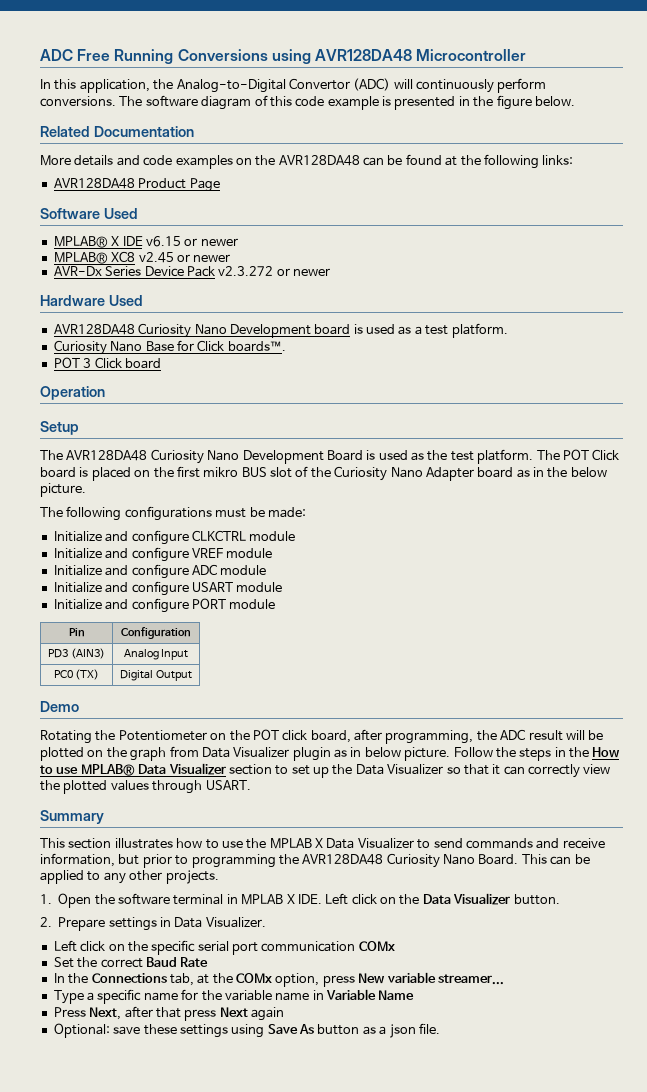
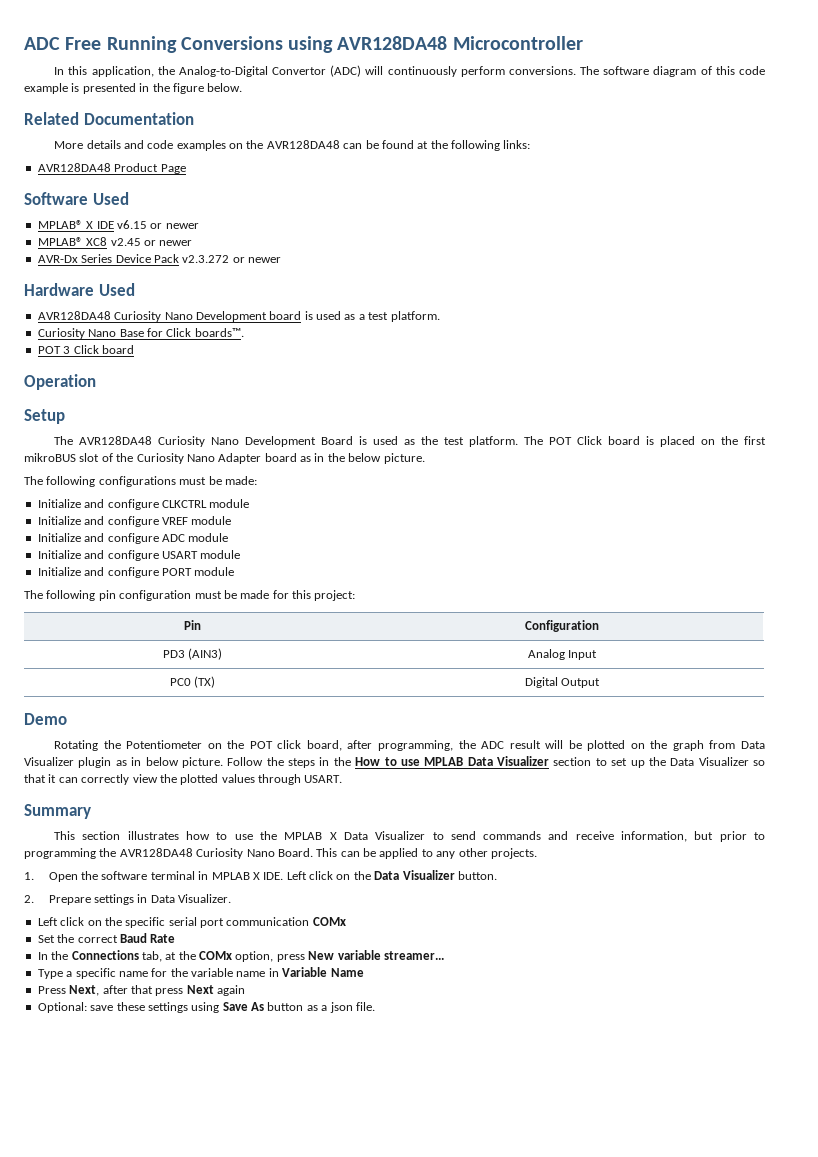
[203,467,267,477] mikro BUS -> [24,453,76,462] mikroBUS
(276, 604) none -> [24,590,356,601] // The following pin configuration must be made for this project:
[80,764,135,776] MPLAB® -> [424,757,464,766] MPLAB

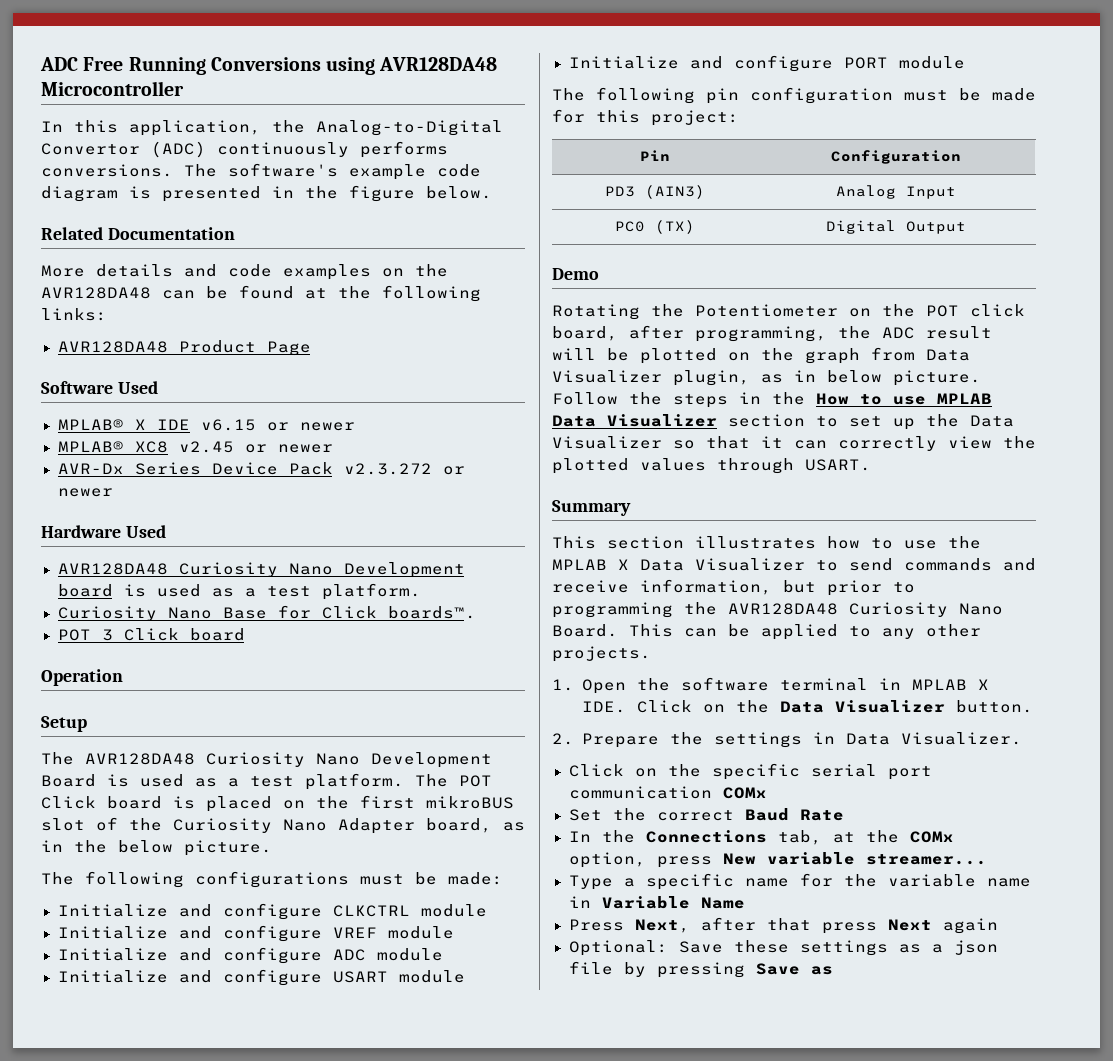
[365,66,766,77] [24,83,68,94] will continuously perform conversions. The software diagram of this code example -> [217,141,448,158] [41,163,481,180] [41,186,118,202] continuously performs conversions. The software's example code diagram
[421,436,439,445] the -> [228,778,239,787] a
[264,453,297,462] board -> [426,818,492,833] board,
[78,757,112,768] plugin -> [673,370,750,386] plugin,
[286,871,334,880] Left click -> [636,700,692,713] Click
(91, 900) none -> [669,732,703,745] the
[37,917,85,926] Left click -> [568,764,624,777] Click
[90,1005,114,1011] save -> [678,941,723,953] Save
[191,1002,375,1013] using Save As button as a json file. -> [898,940,998,955] [568,961,833,978] as a json file by pressing Save as

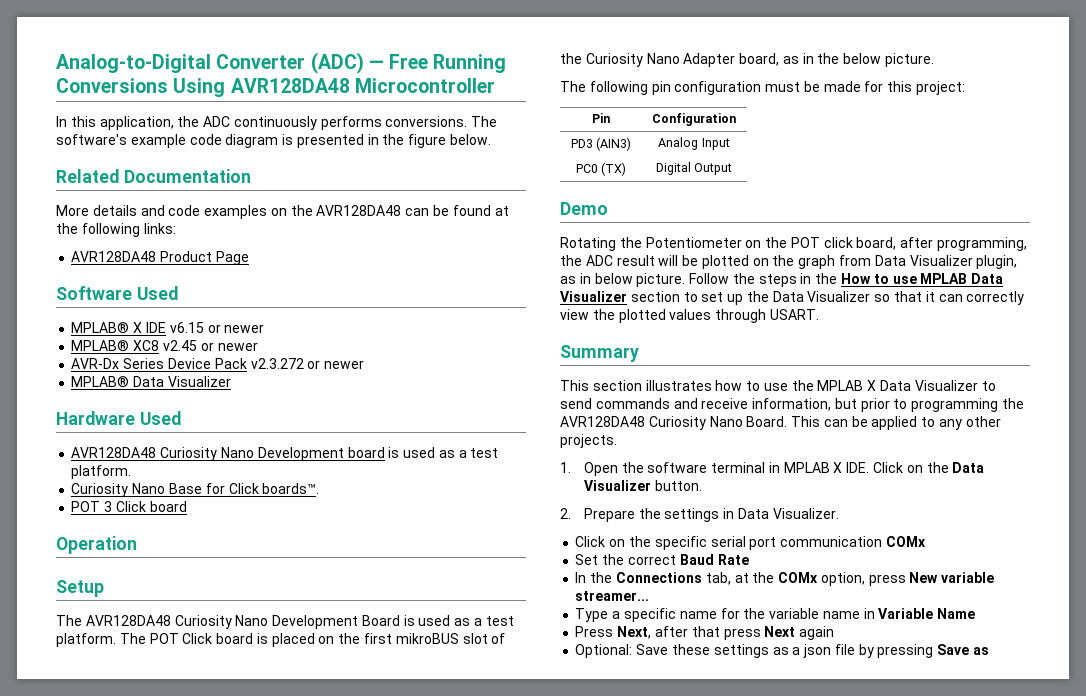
[40,57,78,71] ADC -> [56,52,384,74] Analog-to-Digital Converter (ADC) —
[326,57,376,75] using -> [173,78,226,97] Using
[316,120,503,136] [41,141,206,158] Analog-to-Digital Convertor (ADC) -> [203,116,231,127] ADC
(113, 492) none -> [71,376,231,388] // MPLAB® Data Visualizer
[41,871,503,888] [57,903,487,920] [57,925,454,942] [57,947,443,964] [57,969,465,986] [568,55,965,72] // The following configurations must be made: // Initialize and configure CLKCTRL module // Initialize and configure VREF module // Initialize and configure ADC module // Initialize and configure USART module // Initialize and configure PORT module -> (935, 60) none

